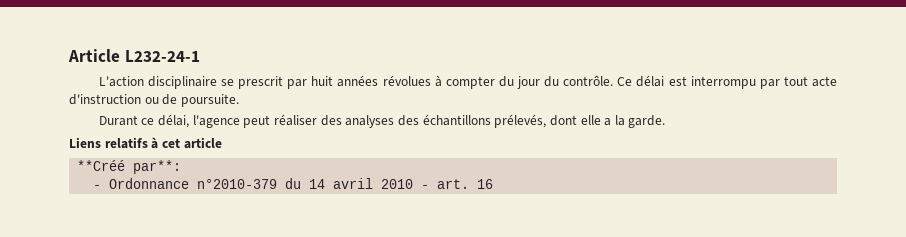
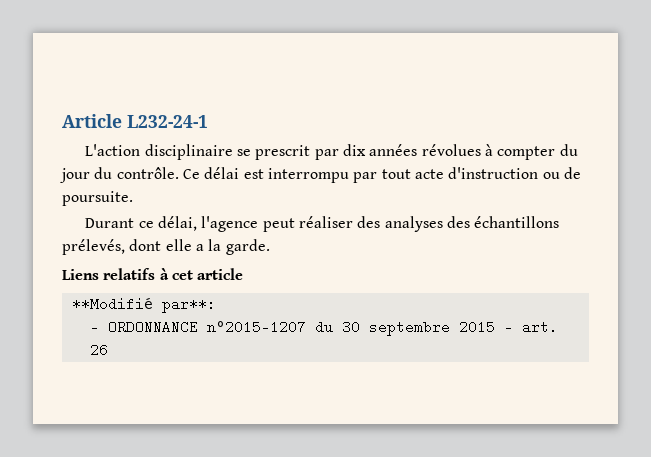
[311,76,334,86] huit -> [342,144,366,156] dix
[77,160,126,171] **Créé -> [71,297,153,311] **Modifié
[109,178,414,189] Ordonnance n°2010-379 du 14 avril 2010 -> [107,320,495,336] ORDONNANCE n°2015-1207 du 30 septembre 2015
[477,179,494,189] 16 -> [89,343,108,357] 26

